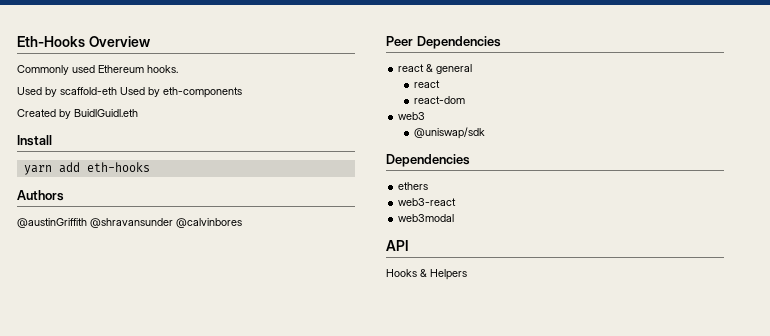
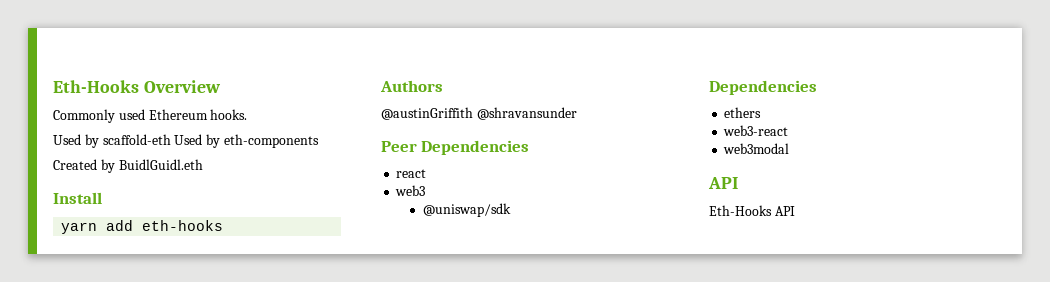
[176,218,242,228] @calvinbores -> (577, 113) none
[426,64,473,74] [413,80,440,88] [413,96,465,104] & general // react // react-dom -> (427, 173) none
[386,269,467,280] Hooks & Helpers -> [709,205,795,216] Eth-Hooks API

